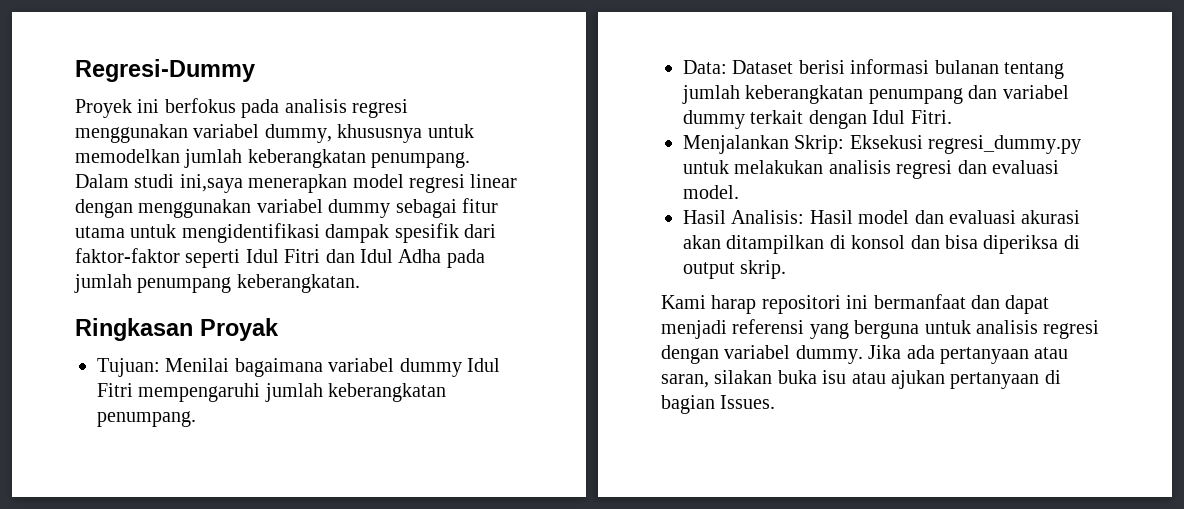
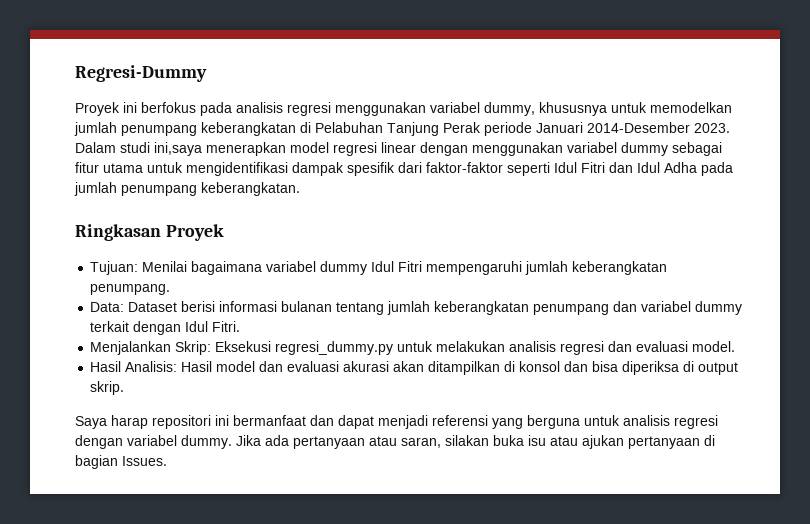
[247,149,471,168] keberangkatan penumpang. -> [121,122,730,136] penumpang keberangkatan di Pelabuhan Tanjung Perak periode Januari 2014-Desember 2023.
[200,318,279,341] Proyak -> [165,224,224,241] Proyek
[661,295,706,309] Kami -> [75,416,107,429] Saya

